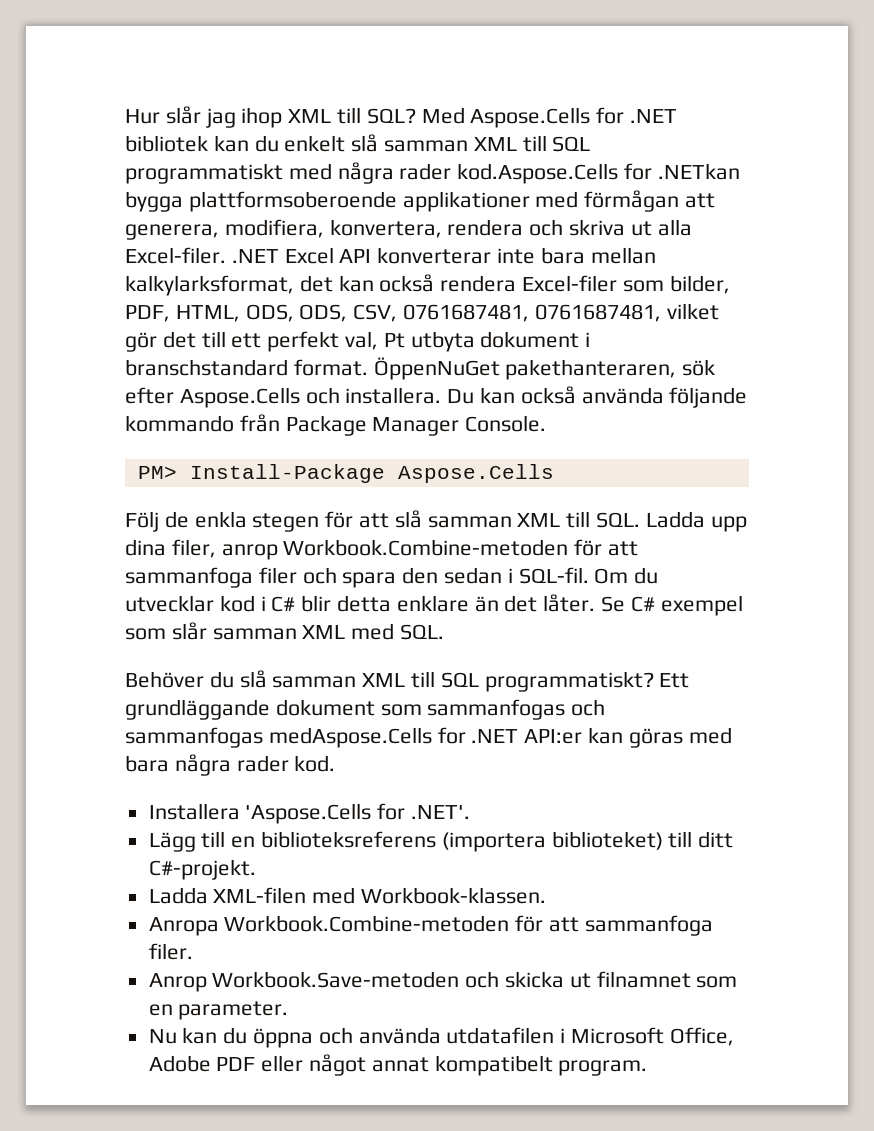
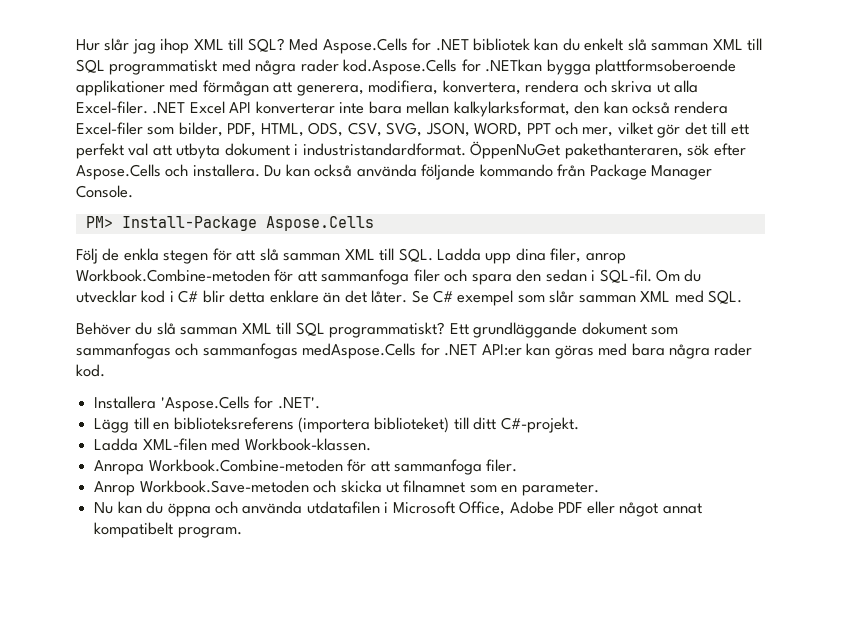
[299,275,333,292] det -> [574,101,600,114] den
[299,304,661,322] ODS, CSV, 0761687481, 0761687481, -> [347,122,614,137] CSV, SVG, JSON, WORD, PPT och mer,
[345,331,405,350] val, Pt -> [128,143,172,156] val att
[125,359,368,376] branschstandard format. -> [302,143,466,156] industristandardformat.

